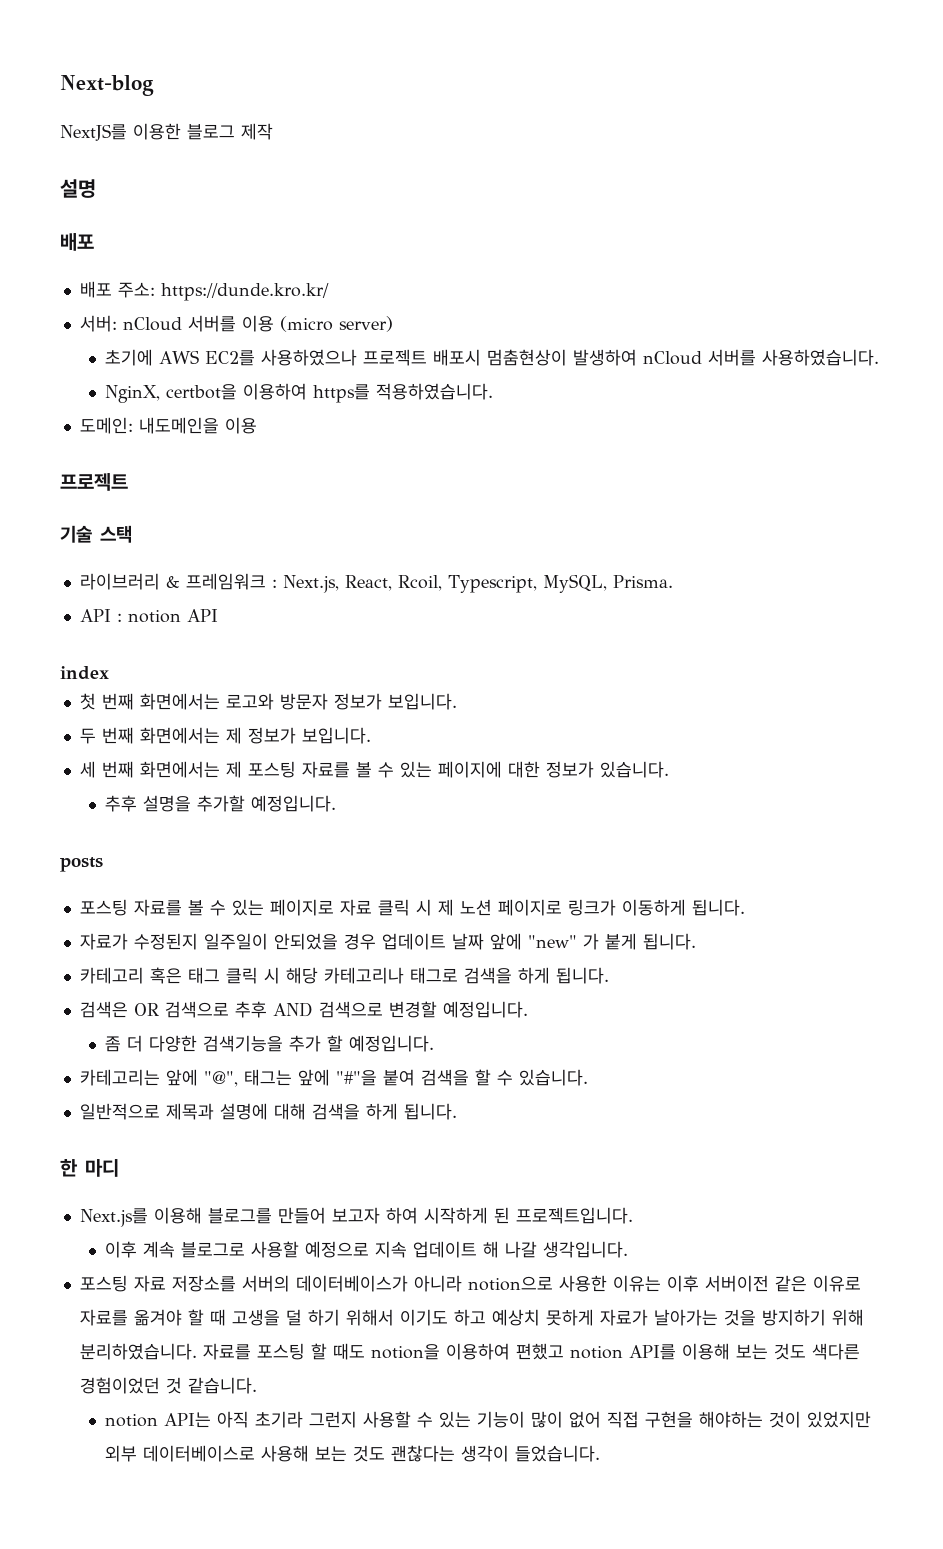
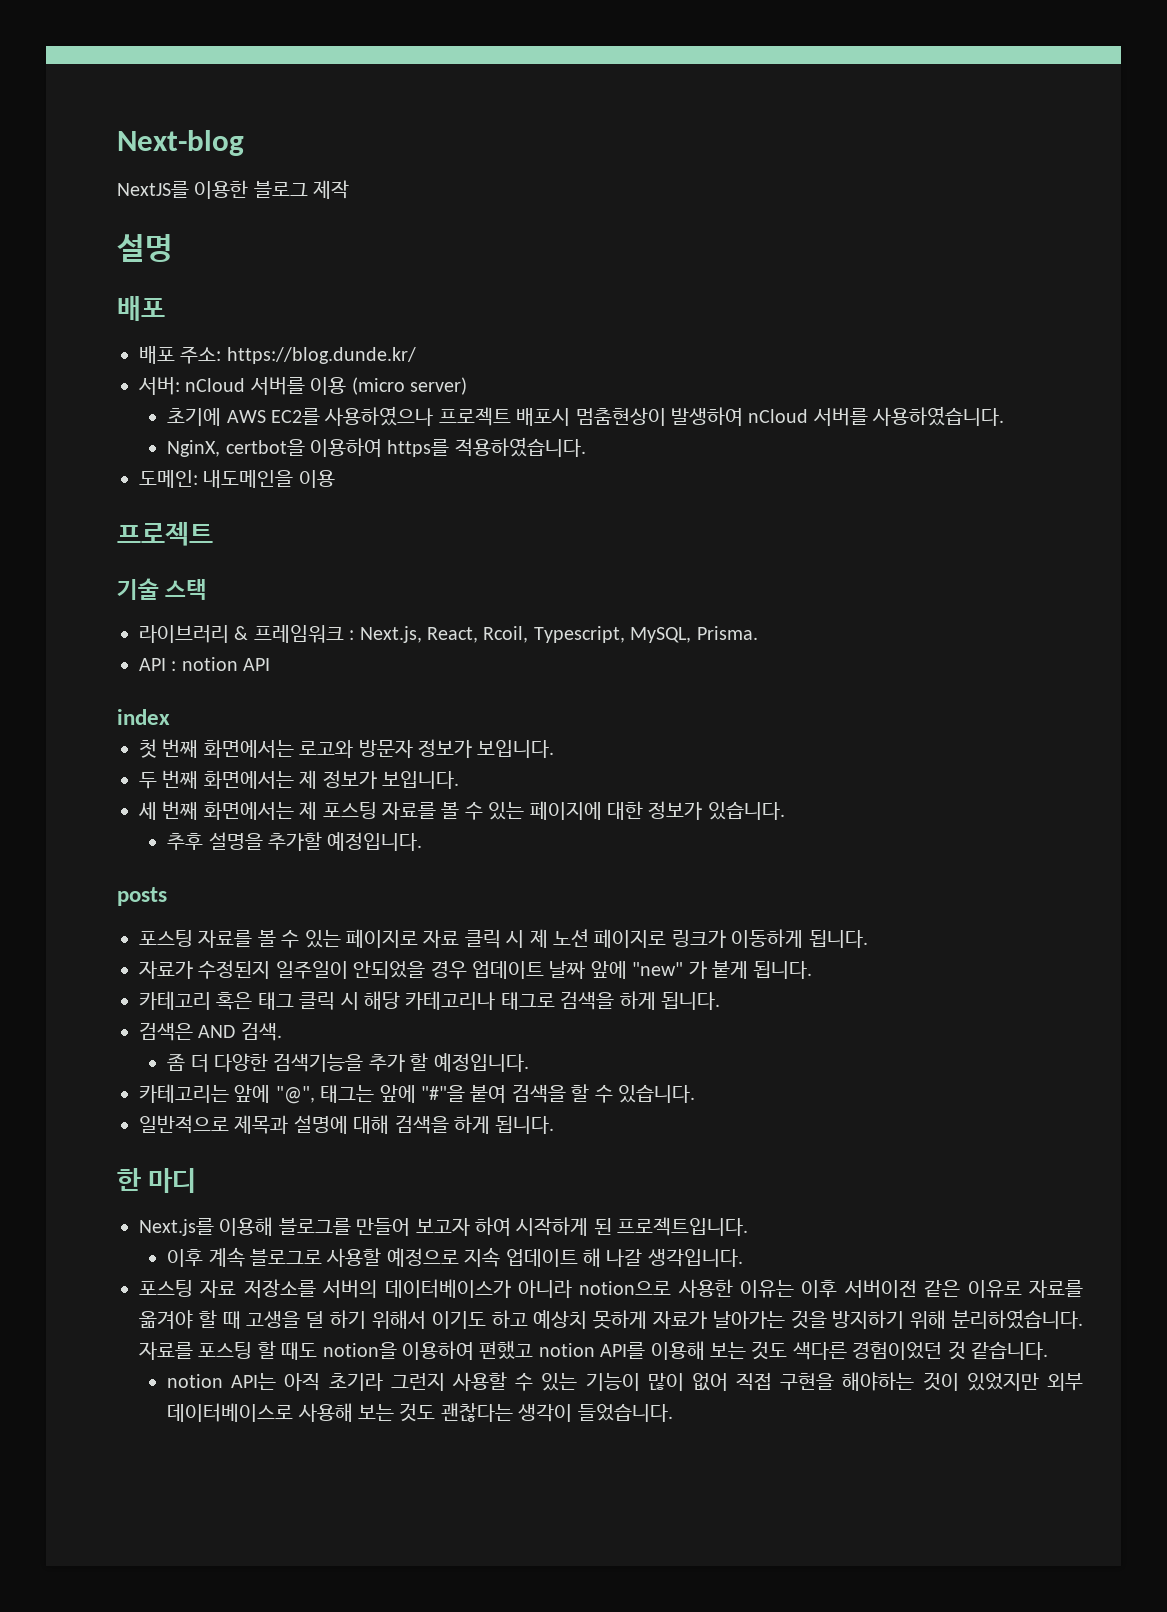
[160,283,329,301] https://dunde.kro.kr/ -> [226,347,416,364] https://blog.dunde.kr/
[133,1001,528,1018] OR 검색으로 추후 AND 검색으로 변경할 예정입니다. -> [198,1022,282,1041] AND 검색.

